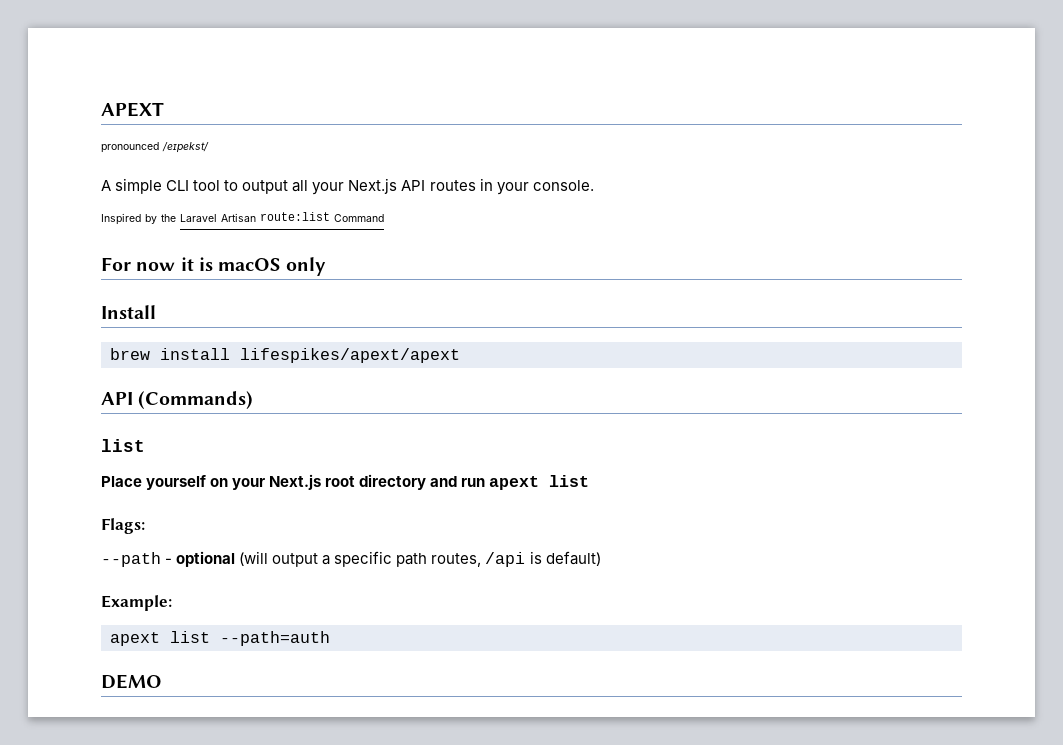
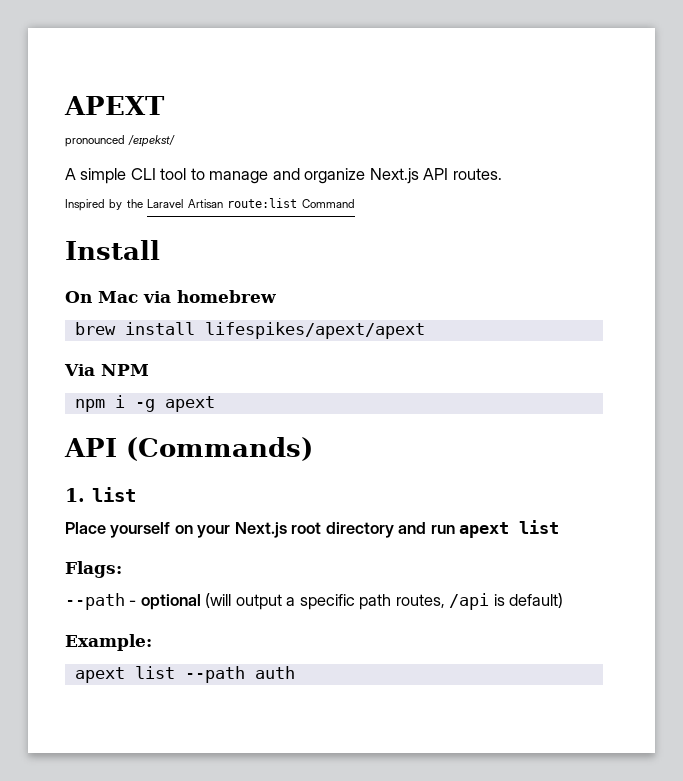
[242,178,594,195] output all your Next.js API routes in your console. -> [209,168,502,184] manage and organize Next.js API routes.
[101,257,327,276] [101,305,156,319] [110,348,460,363] For now it is macOS only // Install // brew install lifespikes/apext/apext -> [65,240,160,260] [65,290,276,303] [74,322,425,339] [64,364,149,376] [74,395,215,412] Install // On Mac via homebrew // brew install lifespikes/apext/apext // Via NPM // npm i -g apext
(254, 400) none -> [65,488,85,502] 1.
[220,631,330,646] [101,674,162,689] --path=auth // DEMO -> [184,666,295,683] --path auth

